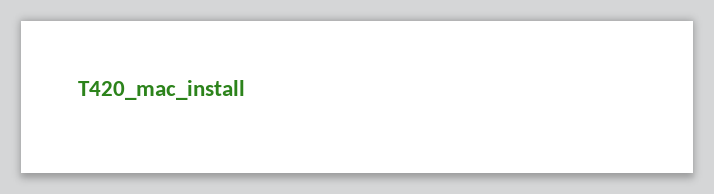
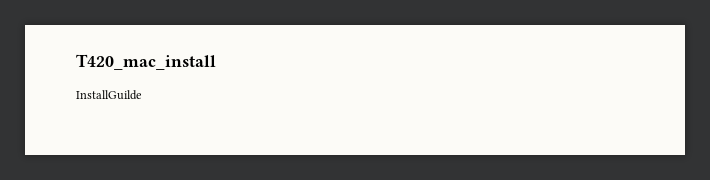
(245, 90) none -> [76,90,142,100] // InstallGuilde

